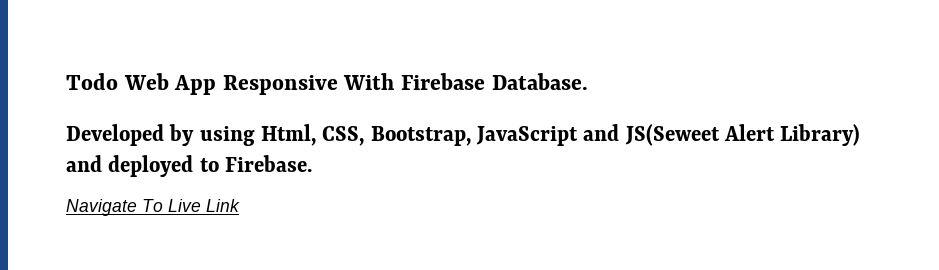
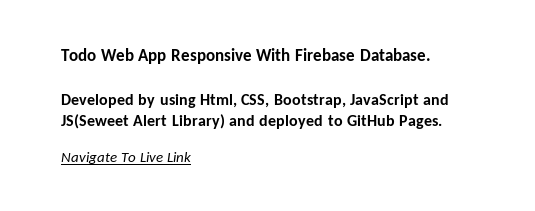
[225,155,313,172] Firebase. -> [346,115,443,129] GitHub Pages.

